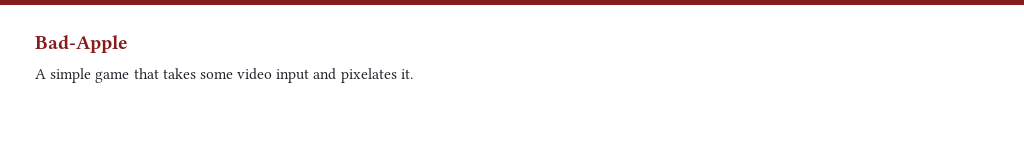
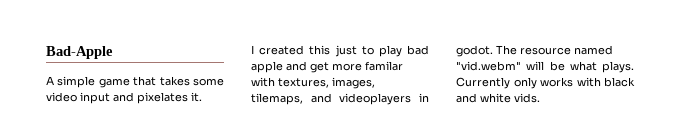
(413, 74) none -> [251,45,429,57] [251,61,403,73] [251,77,375,89] [251,93,429,105] [456,45,613,57] [456,61,634,73] [456,77,635,89] [456,93,540,103] // I created this just to play bad apple and get more familar with textures, images, tilemaps, and videoplayers in godot. The resource named "vid.webm" will be what plays. Currently only works with black and white vids.

